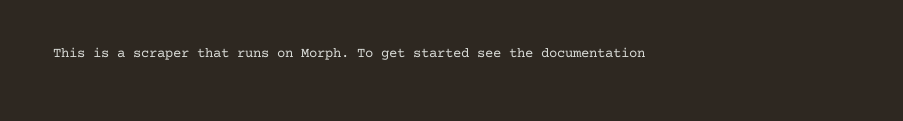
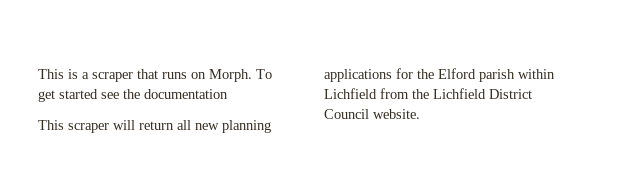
(645, 52) none -> [38,120,271,133] [324,68,555,82] [324,88,532,99] [324,109,420,119] // This scraper will return all new planning applications for the Elford parish within Lichfield from the Lichfield District Council website.

